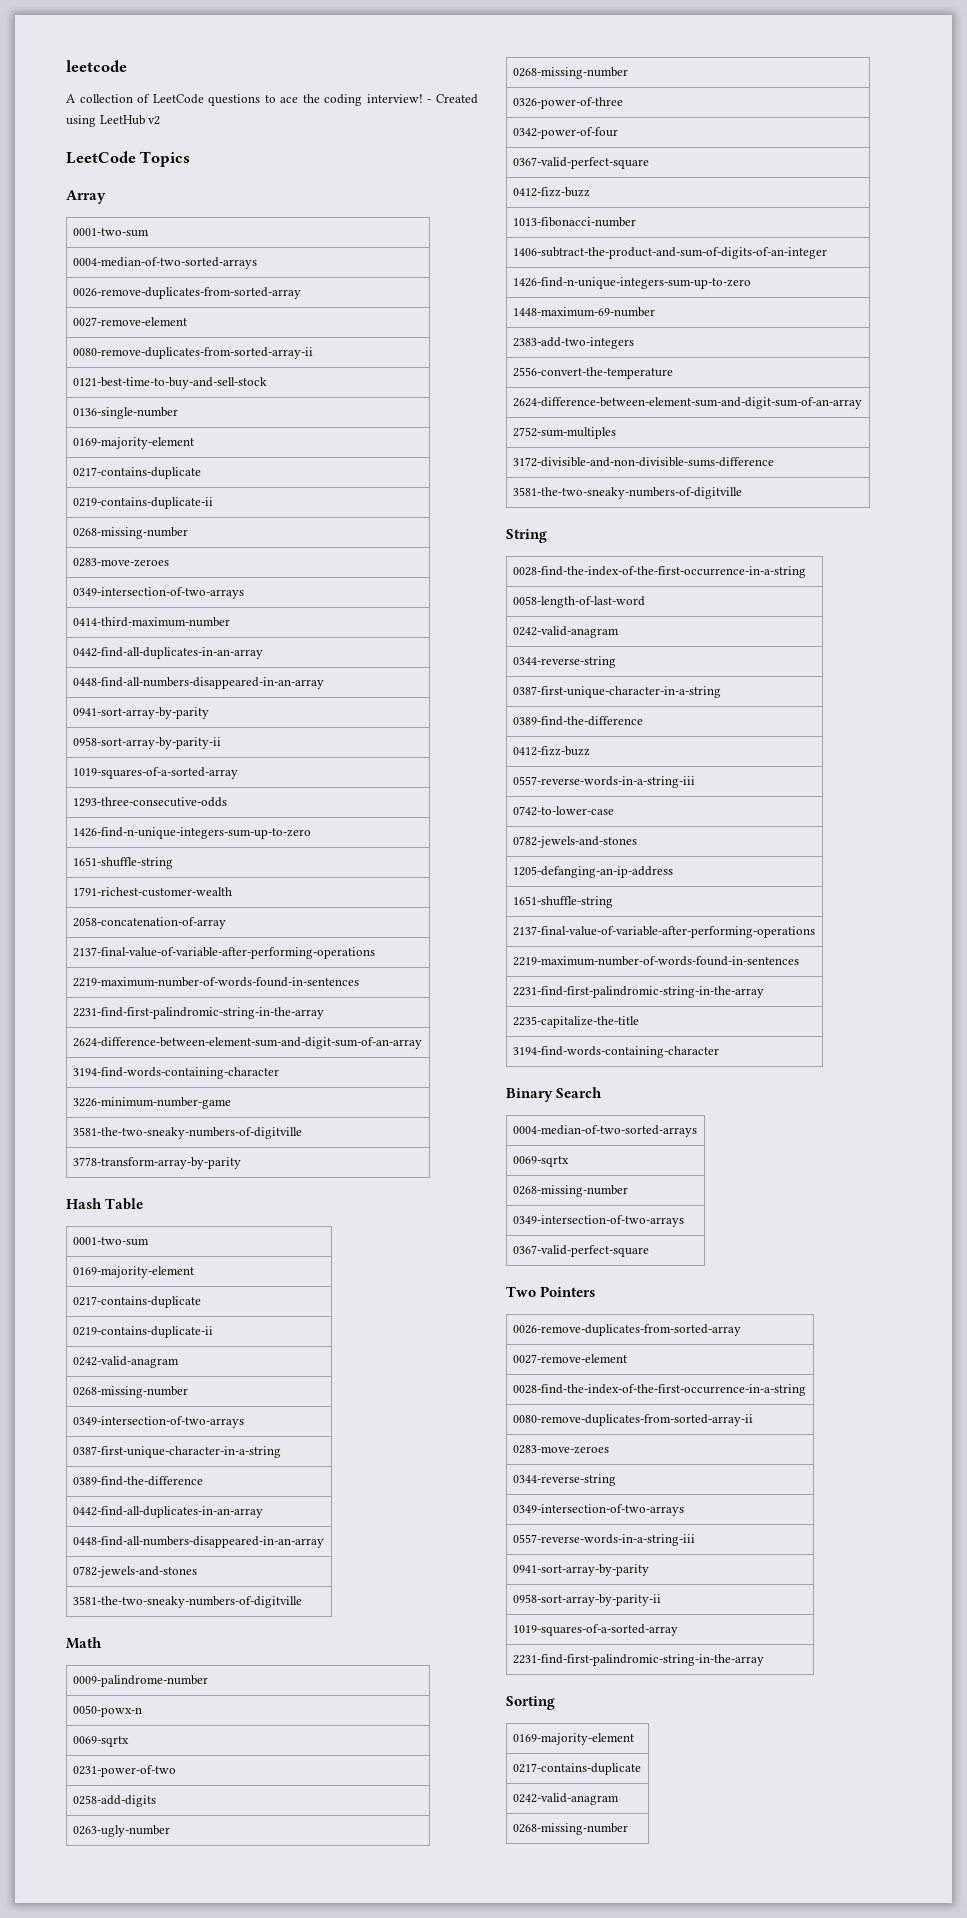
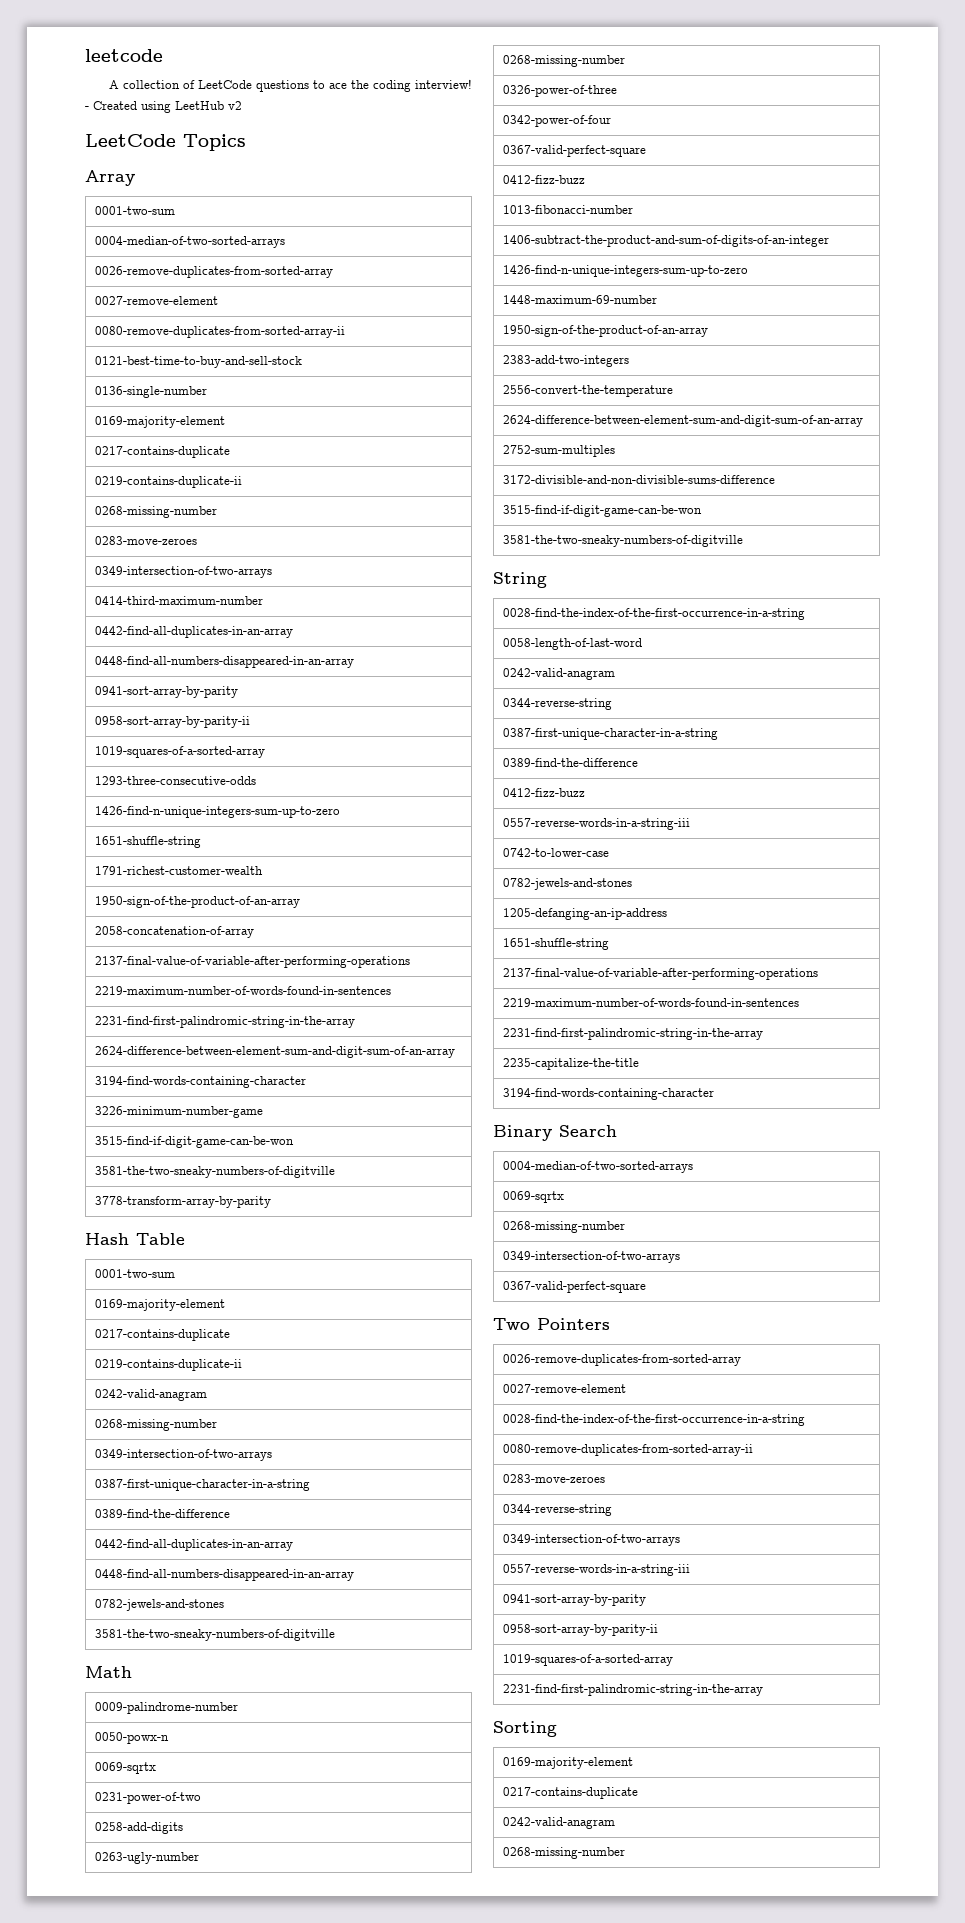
(232, 892) none -> [95,896,301,908] // 1950-sign-of-the-product-of-an-array
(231, 1103) none -> [95,1136,295,1148] // 3515-find-if-digit-game-can-be-won
(655, 312) none -> [503,325,709,337] // 1950-sign-of-the-product-of-an-array
(774, 462) none -> [503,505,703,517] // 3515-find-if-digit-game-can-be-won

